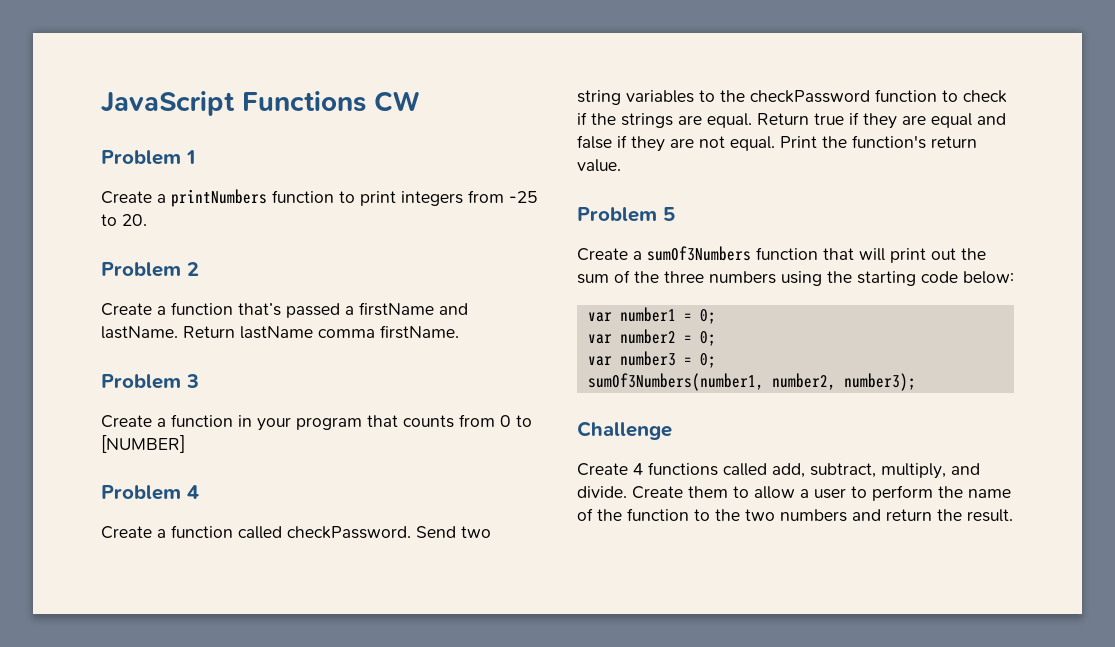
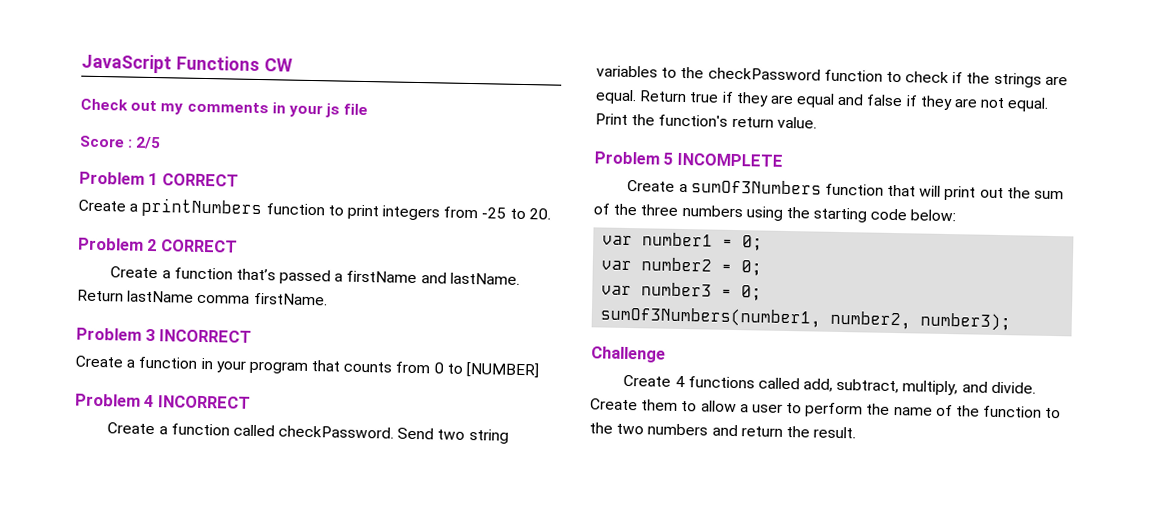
(419, 101) none -> [80,98,369,118] [79,135,162,150] // Check out my comments in your js file // Score : 2/5
(195, 157) none -> [161,173,239,187] CORRECT
(199, 269) none -> [159,239,238,253] CORRECT
(199, 381) none -> [158,329,252,343] INCORRECT
(199, 492) none -> [157,395,251,409] INCORRECT
(675, 214) none -> [676,152,783,167] INCOMPLETE

